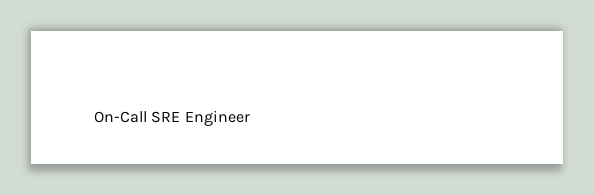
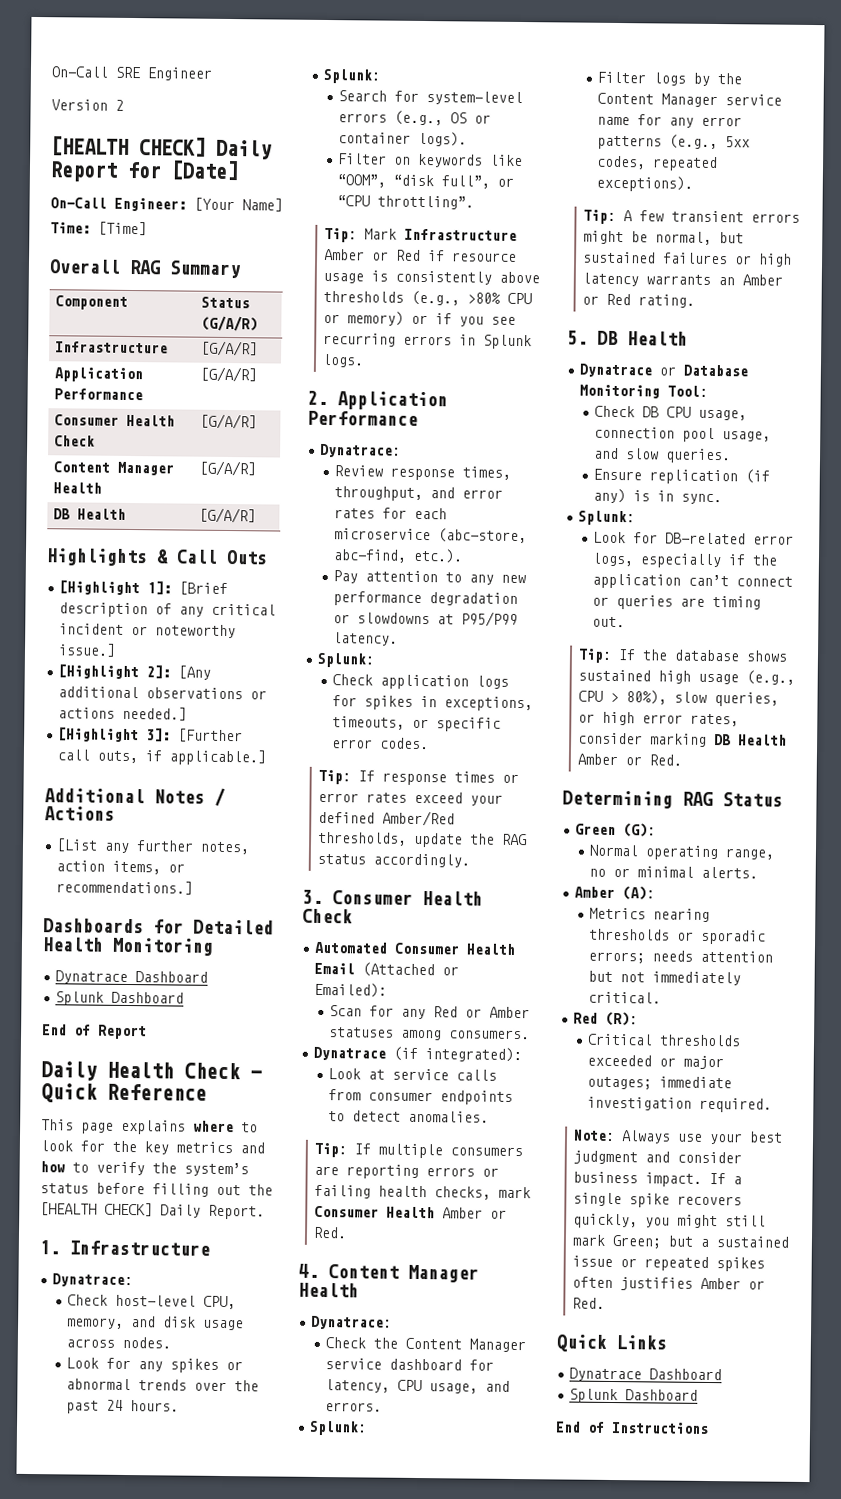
(250, 118) none -> [51,99,124,111] [51,136,272,160] [50,160,239,182] [50,197,283,212] [50,221,147,236] [49,259,242,279] [54,295,128,310] [200,296,250,309] [200,315,258,332] [54,341,168,354] [200,340,258,357] [53,367,143,383] [53,388,143,401] [199,366,257,383] [53,414,175,427] [53,435,95,447] [199,413,257,430] [52,461,174,476] [52,482,102,494] [198,460,256,477] [52,508,126,520] [198,507,256,524] [46,548,268,567] [59,580,229,596] [59,602,277,618] [59,623,237,639] [58,643,117,657] [58,664,212,680] [58,686,268,700] [58,706,188,721] [58,727,244,743] [57,749,267,766] [44,787,226,806] [44,806,115,821] [56,838,251,855] [56,860,186,875] [56,880,194,895] [43,918,274,935] [42,937,214,956] [55,970,209,985] [55,991,185,1006] [42,1024,147,1040] [41,1061,262,1081] [41,1083,207,1103] [41,1119,258,1135] [40,1140,265,1155] [40,1161,249,1177] [40,1182,273,1197] [40,1202,265,1220] [39,1240,210,1256] [52,1273,134,1288] [67,1294,237,1310] [67,1316,245,1331] [66,1336,172,1349] [66,1357,244,1373] [66,1378,260,1392] [66,1399,180,1414] [323,68,381,84] [338,90,524,106] [338,110,492,126] [338,131,468,147] [338,153,524,168] [337,174,515,189] [337,195,475,210] [323,227,517,243] [323,248,517,262] [322,270,540,285] [322,290,532,306] [322,311,516,327] [322,332,532,350] [321,353,364,368] [307,390,448,411] [307,410,418,426] [320,443,402,458] [334,465,512,481] [334,486,504,502] [334,507,448,520] [334,528,528,544] [333,548,464,564] [333,570,527,585] [333,591,519,607] [333,611,519,628] [333,632,399,646] [317,652,375,668] [332,674,510,690] [332,695,534,712] [332,716,502,732] [332,737,430,750] [317,769,519,786] [317,791,503,806] [317,810,455,827] [317,831,527,848] [316,853,470,868] [302,889,483,906] [302,908,353,924] [314,941,517,955] [314,962,460,978] [314,982,388,998] [329,1005,531,1020] [329,1027,531,1041] [313,1046,523,1063] [328,1068,498,1081] [328,1089,514,1105] [328,1110,490,1123] [313,1142,523,1159] [313,1164,499,1180] [313,1184,531,1200] [313,1205,507,1219] [312,1226,347,1239] [298,1263,479,1283] [298,1282,359,1298] [311,1315,393,1330] [325,1337,527,1353] [325,1358,495,1371] [325,1379,511,1394] [325,1402,383,1412] [309,1420,368,1436] [597,71,743,86] [597,92,783,108] [597,114,743,128] [597,134,751,150] [596,155,719,172] [596,175,694,192] [582,209,800,224] [582,230,744,245] [582,251,792,267] [581,272,783,287] [581,293,695,308] [567,330,688,346] [579,363,749,378] [579,384,709,399] [594,405,748,421] [594,426,772,443] [594,447,732,464] [593,468,771,485] [593,488,723,505] [578,510,636,526] [593,531,795,545] [592,552,779,569] [592,573,794,589] [592,595,762,610] [592,616,626,628] [577,648,788,663] [577,669,795,685] [577,690,779,707] [577,711,739,727] [577,732,787,747] [576,753,682,766] [562,790,783,809] [575,823,657,838] [589,844,775,861] [589,866,759,879] [574,886,656,901] [589,907,711,922] [589,928,767,945] [588,950,774,964] [588,970,742,986] [588,991,662,1004] [573,1011,639,1027] [587,1033,742,1047] [587,1054,725,1070] [587,1076,733,1090] [587,1096,773,1113] [572,1129,783,1145] [572,1150,742,1165] [572,1171,742,1187] [572,1192,742,1208] [572,1213,766,1229] [571,1234,790,1249] [571,1255,765,1272] [571,1276,765,1291] [571,1297,605,1309] [556,1334,667,1352] [569,1367,723,1382] [569,1388,699,1404] [555,1421,709,1434] // Version 2 // [HEALTH CHECK] Daily Report for [Date] // On-Call Engineer: [Your Name] // Time: [Time] // Overall RAG Summary // Component | Status (G/A/R) // Infrastructure | [G/A/R] // Application Performance | [G/A/R] // Consumer Health Check | [G/A/R] // Content Manager Health | [G/A/R] // DB Health | [G/A/R] // Highlights & Call Outs // [Highlight 1]: [Brief description of any critical incident or noteworthy issue.] // [Highlight 2]: [Any additional observations or actions needed.] // [Highlight 3]: [Further call outs, if applicable.] // Additional Notes / Actions // [List any further notes, action items, or recommendations.] // Dashboards for Detailed Health Monitoring // Dynatrace Dashboard // Splunk Dashboard // End of Report // Daily Health Check - Quick Reference // This page explains where to look for the key metrics and how to verify the system’s status before filling out the [HEALTH CHECK] Daily Report. // 1. Infrastructure // Dynatrace: // Check host-level CPU, memory, and disk usage across nodes. // Look for any spikes or abnormal trends over the past 24 hours. // Splunk: // Search for system-level errors (e.g., OS or container logs). // Filter on keywords like “OOM”, “disk full”, or “CPU throttling”. // Tip: Mark Infrastructure Amber or Red if resource usage is consistently above thresholds (e.g., >80% CPU or memory) or if you see recurring errors in Splunk logs. // 2. Application Performance // Dynatrace: // Review response times, throughput, and error rates for each microservice (abc-store, abc-find, etc.). // Pay attention to any new performance degradation or slowdowns at P95/P99 latency. // Splunk: // Check application logs for spikes in exceptions, timeouts, or specific error codes. // Tip: If response times or error rates exceed your defined Amber/Red thresholds, update the RAG status accordingly. // 3. Consumer Health Check // Automated Consumer Health Email (Attached or Emailed): // Scan for any Red or Amber statuses among consumers. // Dynatrace (if integrated): // Look at service calls from consumer endpoints to detect anomalies. // Tip: If multiple consumers are reporting errors or failing health checks, mark Consumer Health Amber or Red. // 4. Content Manager Health // Dynatrace: // Check the Content Manager service dashboard for latency, CPU usage, and errors. // Splunk: // Filter logs by the Content Manager service name for any error patterns (e.g., 5xx codes, repeated exceptions). // Tip: A few transient errors might be normal, but sustained failures or high latency warrants an Amber or Red rating. // 5. DB Health // Dynatrace or Database Monitoring Tool: // Check DB CPU usage, connection pool usage, and slow queries. // Ensure replication (if any) is in sync. // Splunk: // Look for DB-related error logs, especially if the application can’t connect or queries are timing out. // Tip: If the database shows sustained high usage (e.g., CPU > 80%), slow queries, or high error rates, consider marking DB Health Amber or Red. // Determining RAG Status // Green (G): // Normal operating range, no or minimal alerts. // Amber (A): // Metrics nearing thresholds or sporadic errors; needs attention but not immediately critical. // Red (R): // Critical thresholds exceeded or major outages; immediate investigation required. // Note: Always use your best judgment and consider business impact. If a single spike recovers quickly, you might still mark Green; but a sustained issue or repeated spikes often justifies Amber or Red. // Quick Links // Dynatrace Dashboard // Splunk Dashboard // End of Instructions

